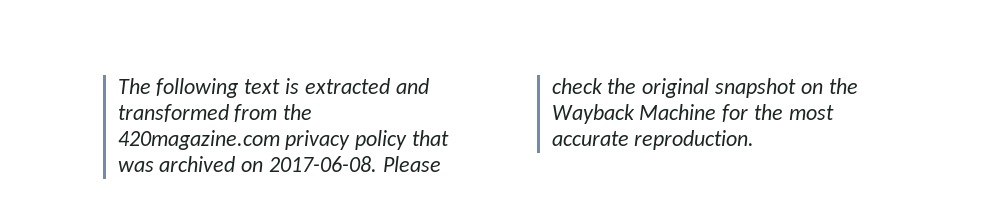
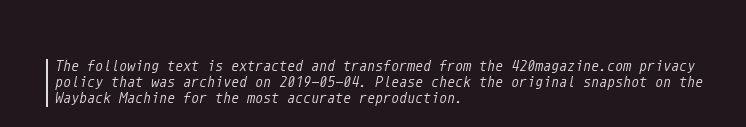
[269,156,378,172] 2017-06-08. -> [278,76,367,88] 2019-05-04.

